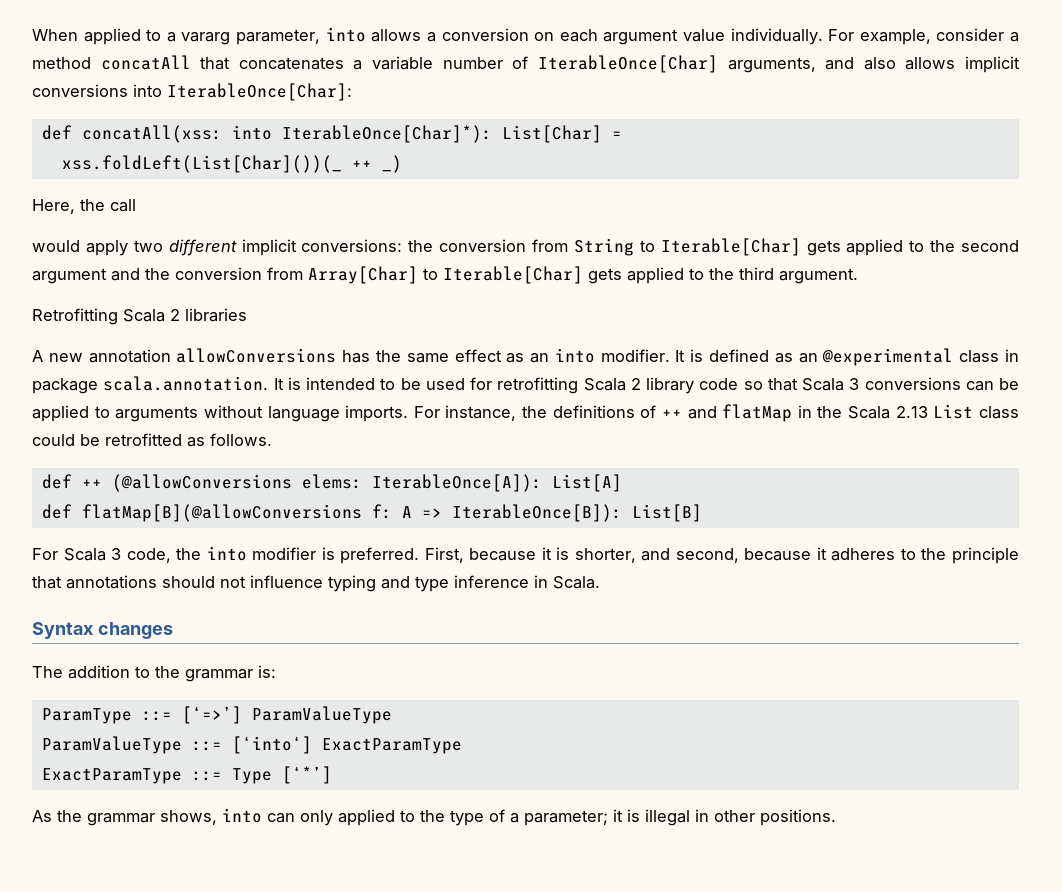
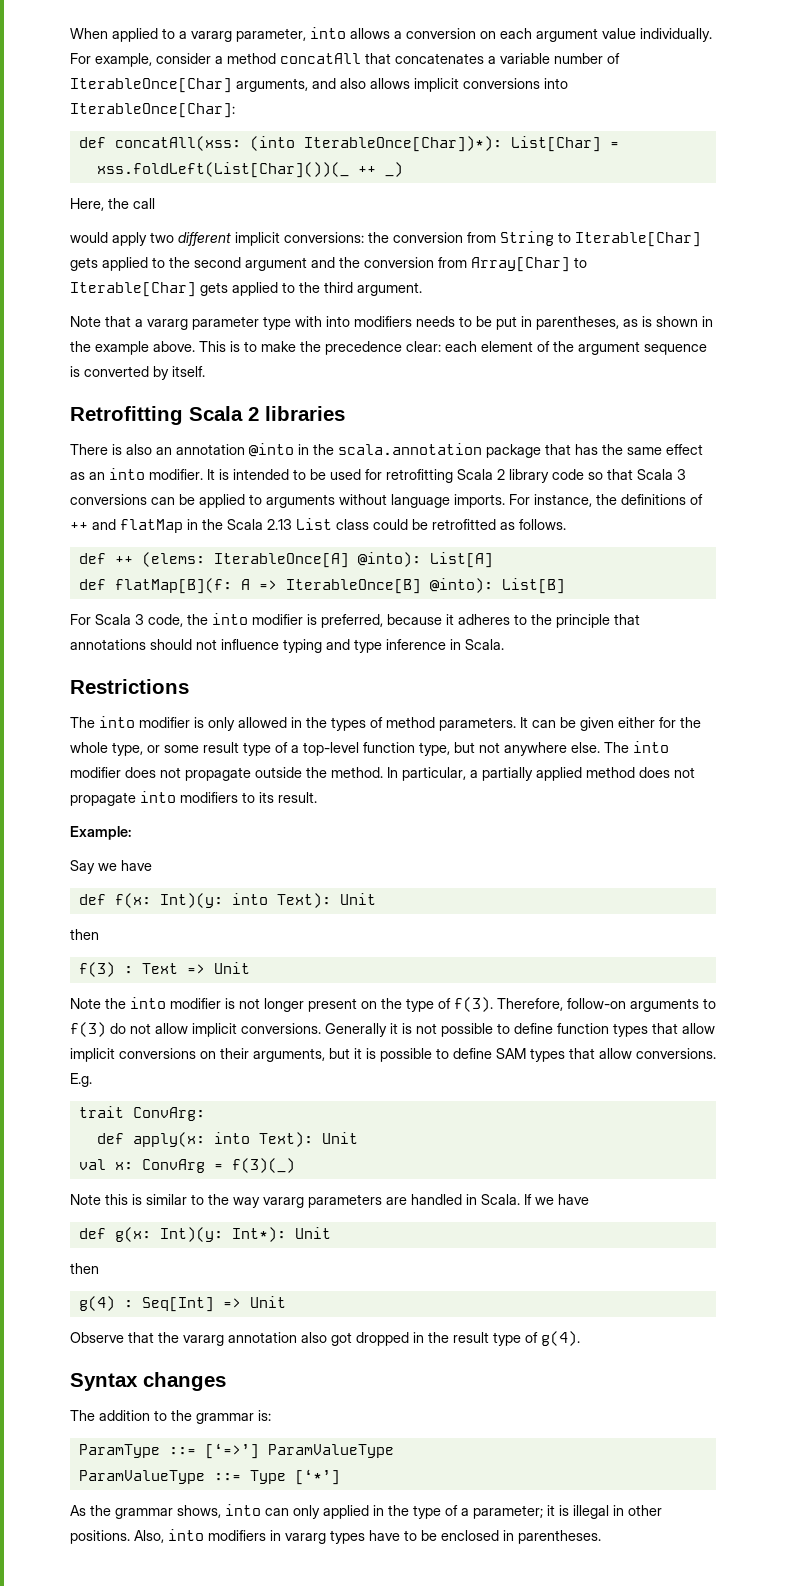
[231,125,492,143] into IterableOnce[Char]*): -> [249,136,502,152] (into IterableOnce[Char])*):
[32,308,247,325] [32,348,337,363] Retrofitting Scala 2 libraries // A new annotation allowConversions -> [70,316,713,330] [70,341,707,355] [70,366,205,380] [70,406,345,425] [70,443,571,458] Note that a vararg parameter type with into modifiers needs to be put in parentheses, as is shown in the example above. This is to make the precedence clear: each element of the argument sequence is converted by itself. // Retrofitting Scala 2 libraries // There is also an annotation @into in the scala.annotation package that
[709,348,1019,366] [32,376,301,394] defined as an @experimental class in package scala.annotation. It is -> (229, 474) none
[111,474,542,492] (@allowConversions elems: IterableOnce[A]): -> [141,552,421,568] (elems: IterableOnce[A] @into):
[81,504,622,522] flatMap[B](@allowConversions f: A => IterableOnce[B]): -> [114,578,493,594] flatMap[B](f: A => IterableOnce[B] @into):
[340,547,739,564] preferred. First, because it is shorter, and second, -> [321,614,383,628] preferred,
(600, 582) none -> [70,679,189,694] [70,716,701,731] [70,741,669,756] [70,767,695,781] [70,791,317,806] [70,826,131,840] [70,860,152,874] [78,893,376,908] [70,929,99,940] [78,962,250,977] [70,997,716,1012] [70,1022,715,1037] [70,1048,716,1062] [70,1073,92,1087] [78,1106,205,1121] [96,1132,358,1147] [78,1158,295,1173] [70,1194,589,1208] [78,1227,331,1242] [70,1263,99,1274] [78,1296,286,1312] [70,1331,580,1346] // Restrictions // The into modifier is only allowed in the types of method parameters. It can be given either for the whole type, or some result type of a top-level function type, but not anywhere else. The into modifier does not propagate outside the method. In particular, a partially applied method does not propagate into modifiers to its result. // Example: // Say we have // def f(x: Int)(y: into Text): Unit // then // f(3) : Text => Unit // Note the into modifier is not longer present on the type of f(3). Therefore, follow-on arguments to f(3) do not allow implicit conversions. Generally it is not possible to define function types that allow implicit conversions on their arguments, but it is possible to define SAM types that allow conversions. E.g. // trait ConvArg: // def apply(x: into Text): Unit // val x: ConvArg = f(3)(_) // Note this is similar to the way vararg parameters are handled in Scala. If we have // def g(x: Int)(y: Int*): Unit // then // g(4) : Seq[Int] => Unit // Observe that the vararg annotation also got dropped in the result type of g(4).
[231,736,462,754] [41,768,222,784] [‘into‘] ExactParamType // ExactParamType ::= -> (241, 1477) none
[400,810,415,822] to -> [373,1505,384,1516] in
(836, 817) none -> [134,1529,601,1544] Also, into modifiers in vararg types have to be enclosed in parentheses.

